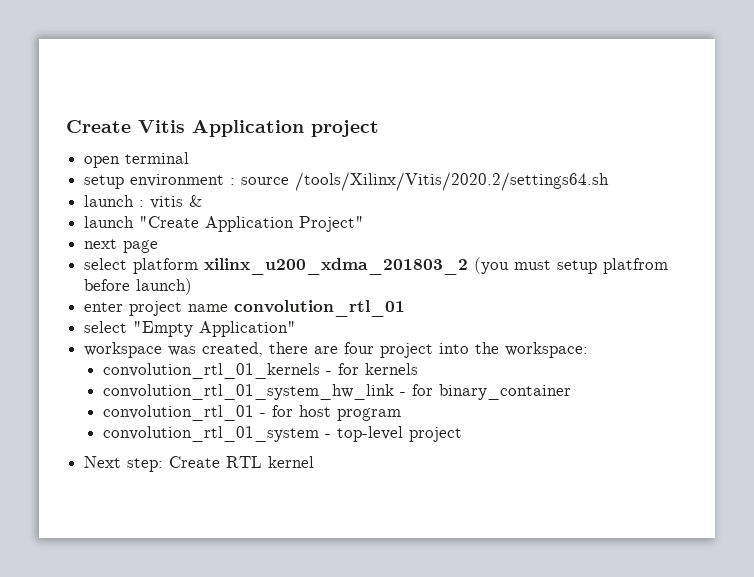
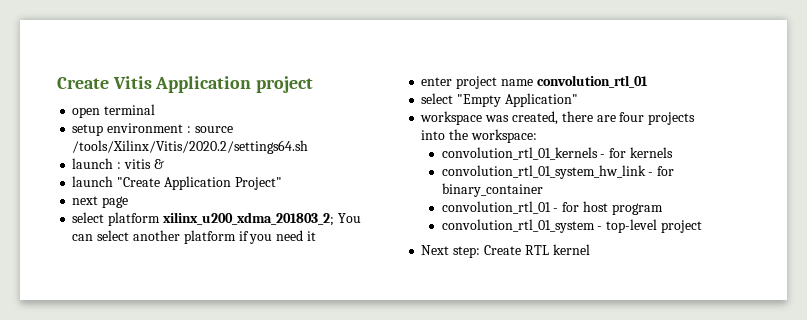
[204,257,669,275] [84,278,193,295] xilinx_u200_xdma_201803_2 (you must setup platfrom before launch) -> [162,212,361,226] [72,230,316,244] xilinx_u200_xdma_201803_2; You can select another platform if you need it
[380,343,434,358] project -> [648,112,696,125] projects

